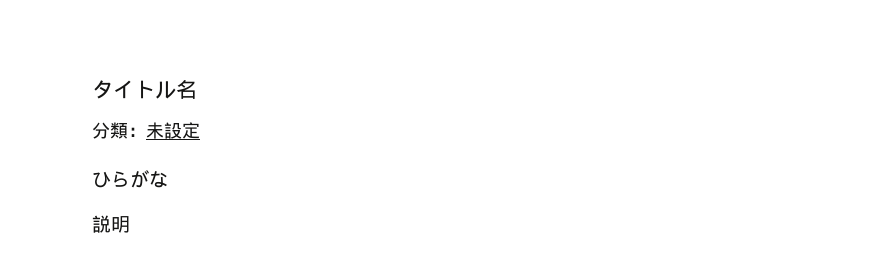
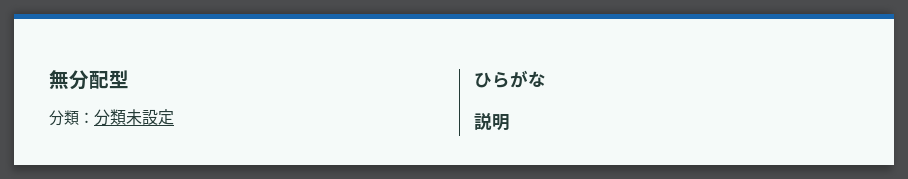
[92,80,197,99] タイトル名 -> [49,70,129,90] 無分配型
(146, 132) none -> [94,109,126,126] 分類

